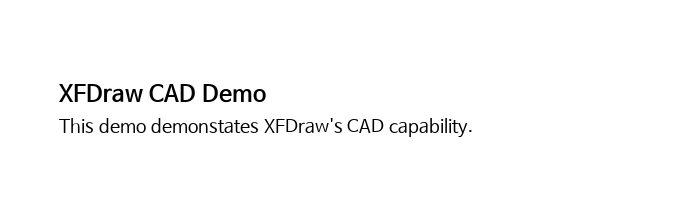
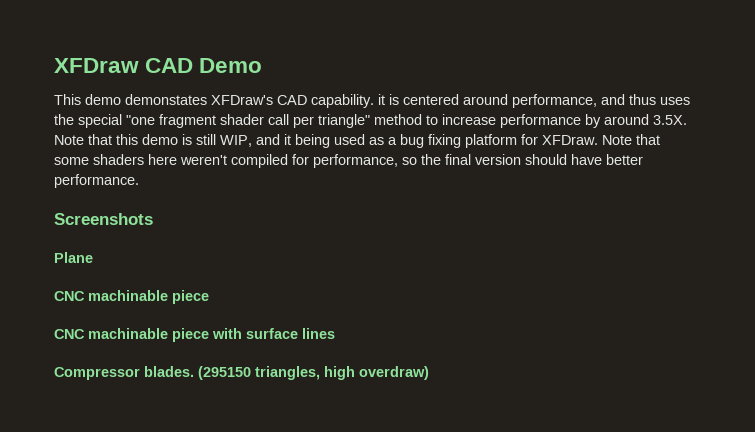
(474, 128) none -> [378,94,690,108] [54,114,687,128] [54,134,660,148] [54,154,643,168] [54,174,139,188] [54,213,153,225] [54,252,93,263] [54,290,209,304] [54,328,335,342] [54,366,429,380] it is centered around performance, and thus uses the special "one fragment shader call per triangle" method to increase performance by around 3.5X. Note that this demo is still WIP, and it being used as a bug fixing platform for XFDraw. Note that some shaders here weren't compiled for performance, so the final version should have better performance. // Screenshots // Plane // CNC machinable piece // CNC machinable piece with surface lines // Compressor blades. (295150 triangles, high overdraw)

